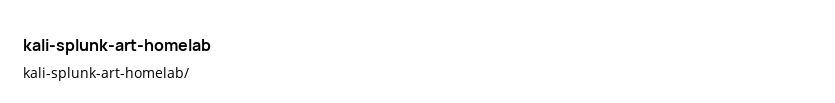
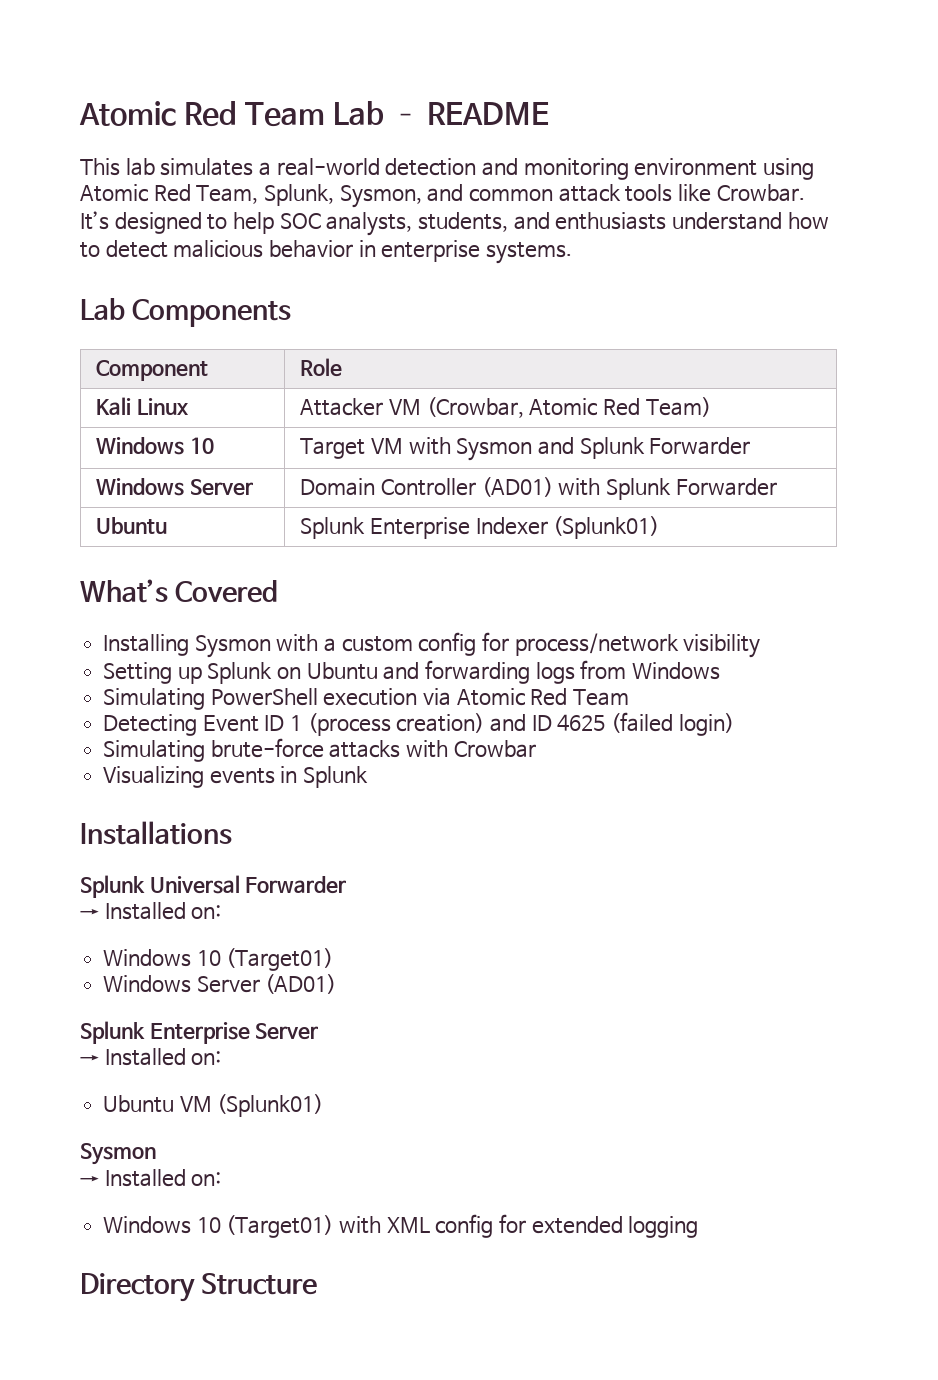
[23,39,211,55] [23,67,189,81] kali-splunk-art-homelab // kali-splunk-art-homelab/ -> [79,101,549,127] [80,158,814,180] [80,184,805,208] [80,211,829,236] [80,240,573,264] [80,298,292,327] [96,360,209,381] [300,358,343,377] [96,397,190,415] [300,397,711,418] [96,437,215,455] [300,437,751,461] [96,478,254,496] [300,477,777,500] [96,517,168,534] [300,516,660,539] [80,579,279,603] [103,632,761,658] [103,660,721,684] [103,688,630,710] [103,712,734,736] [103,738,536,762] [103,766,369,788] [80,821,232,845] [80,875,347,898] [80,902,222,920] [103,948,334,971] [103,974,337,994] [80,1021,319,1044] [80,1048,222,1066] [103,1094,324,1117] [80,1143,156,1165] [80,1169,222,1187] [103,1214,699,1238] [80,1273,318,1302] Atomic Red Team Lab – README // This lab simulates a real-world detection and monitoring environment using Atomic Red Team, Splunk, Sysmon, and common attack tools like Crowbar. It’s designed to help SOC analysts, students, and enthusiasts understand how to detect malicious behavior in enterprise systems. // Lab Components // Component | Role // Kali Linux | Attacker VM (Crowbar, Atomic Red Team) // Windows 10 | Target VM with Sysmon and Splunk Forwarder // Windows Server | Domain Controller (AD01) with Splunk Forwarder // Ubuntu | Splunk Enterprise Indexer (Splunk01) // What’s Covered // Installing Sysmon with a custom config for process/network visibility // Setting up Splunk on Ubuntu and forwarding logs from Windows // Simulating PowerShell execution via Atomic Red Team // Detecting Event ID 1 (process creation) and ID 4625 (failed login) // Simulating brute-force attacks with Crowbar // Visualizing events in Splunk // Installations // Splunk Universal Forwarder // → Installed on: // Windows 10 (Target01) // Windows Server (AD01) // Splunk Enterprise Server // → Installed on: // Ubuntu VM (Splunk01) // Sysmon // → Installed on: // Windows 10 (Target01) with XML config for extended logging // Directory Structure

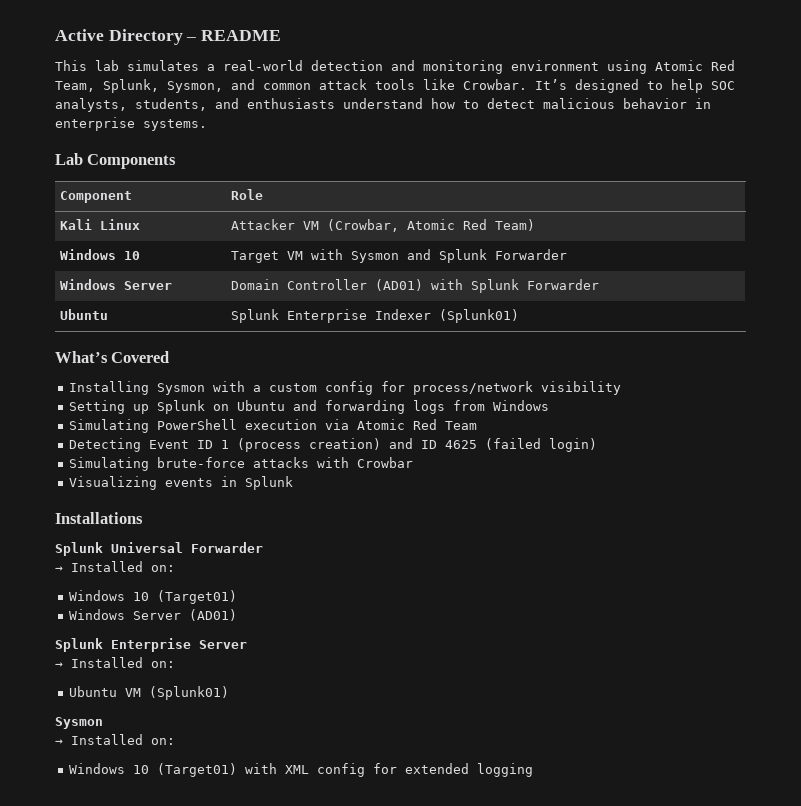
[79,101,384,127] Atomic Red Team Lab -> [55,29,183,45] Active Directory
[80,1273,318,1302] // Directory Structure -> (533, 770) none

